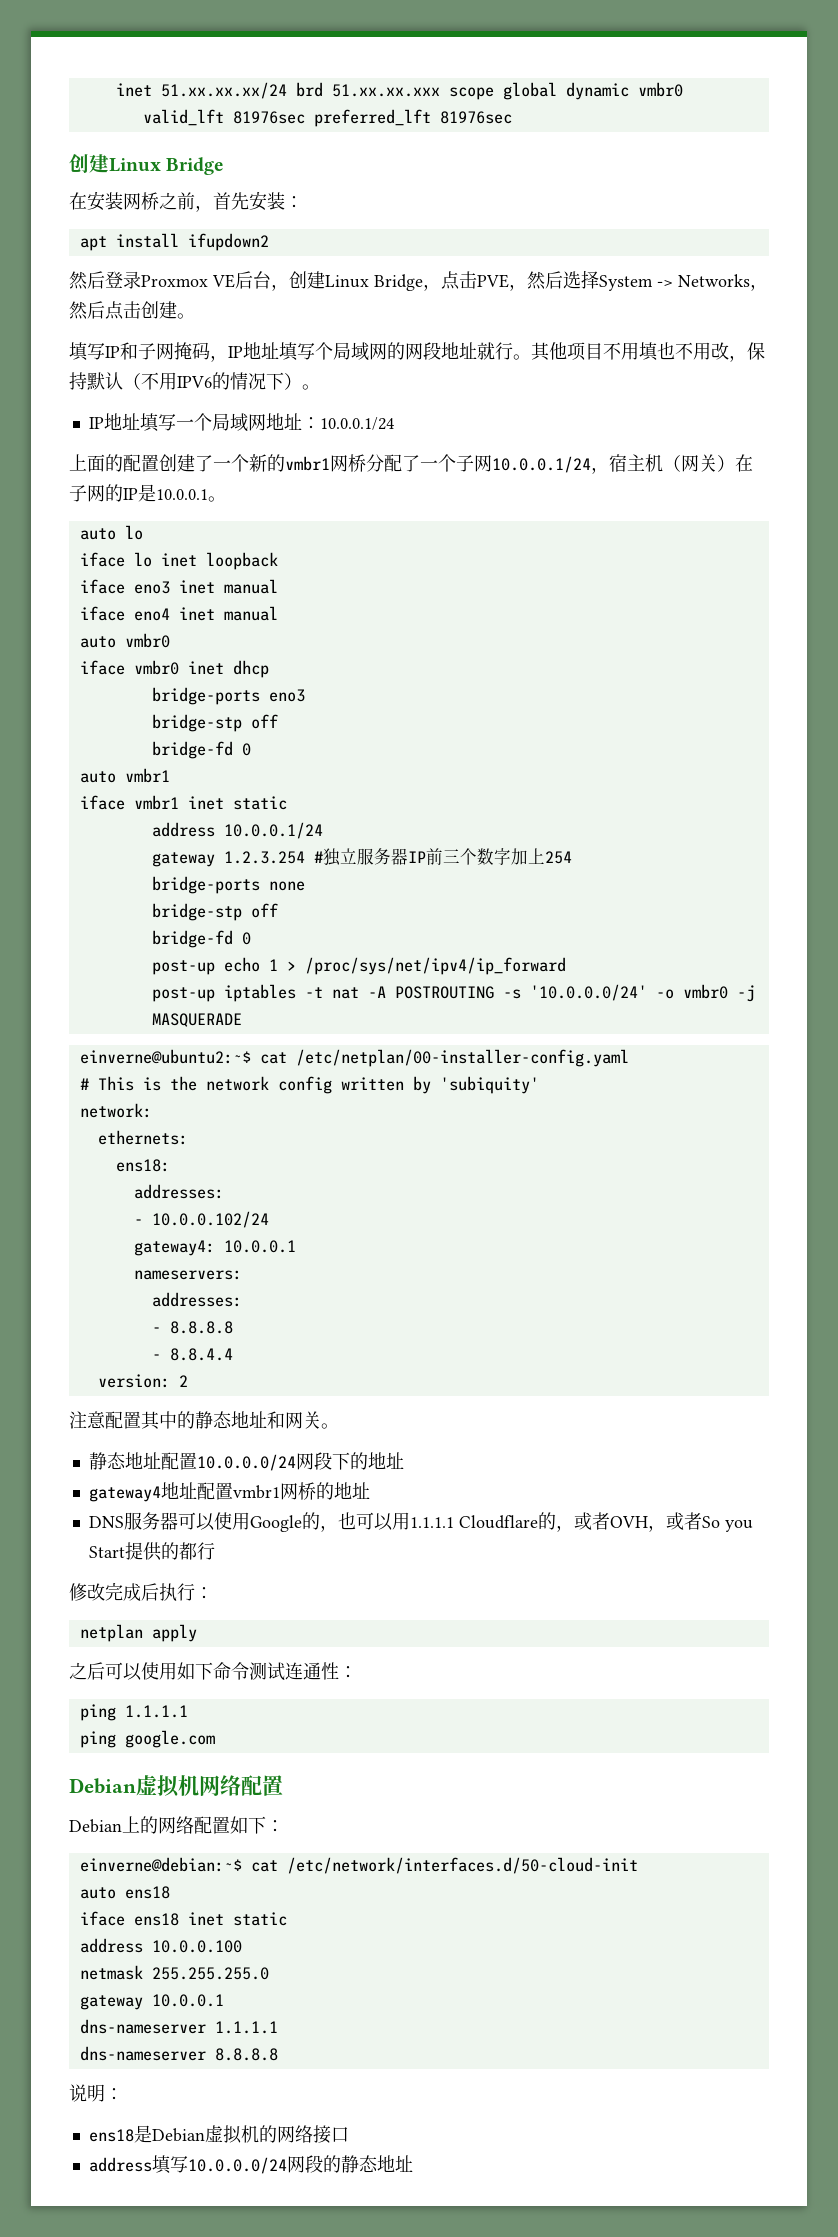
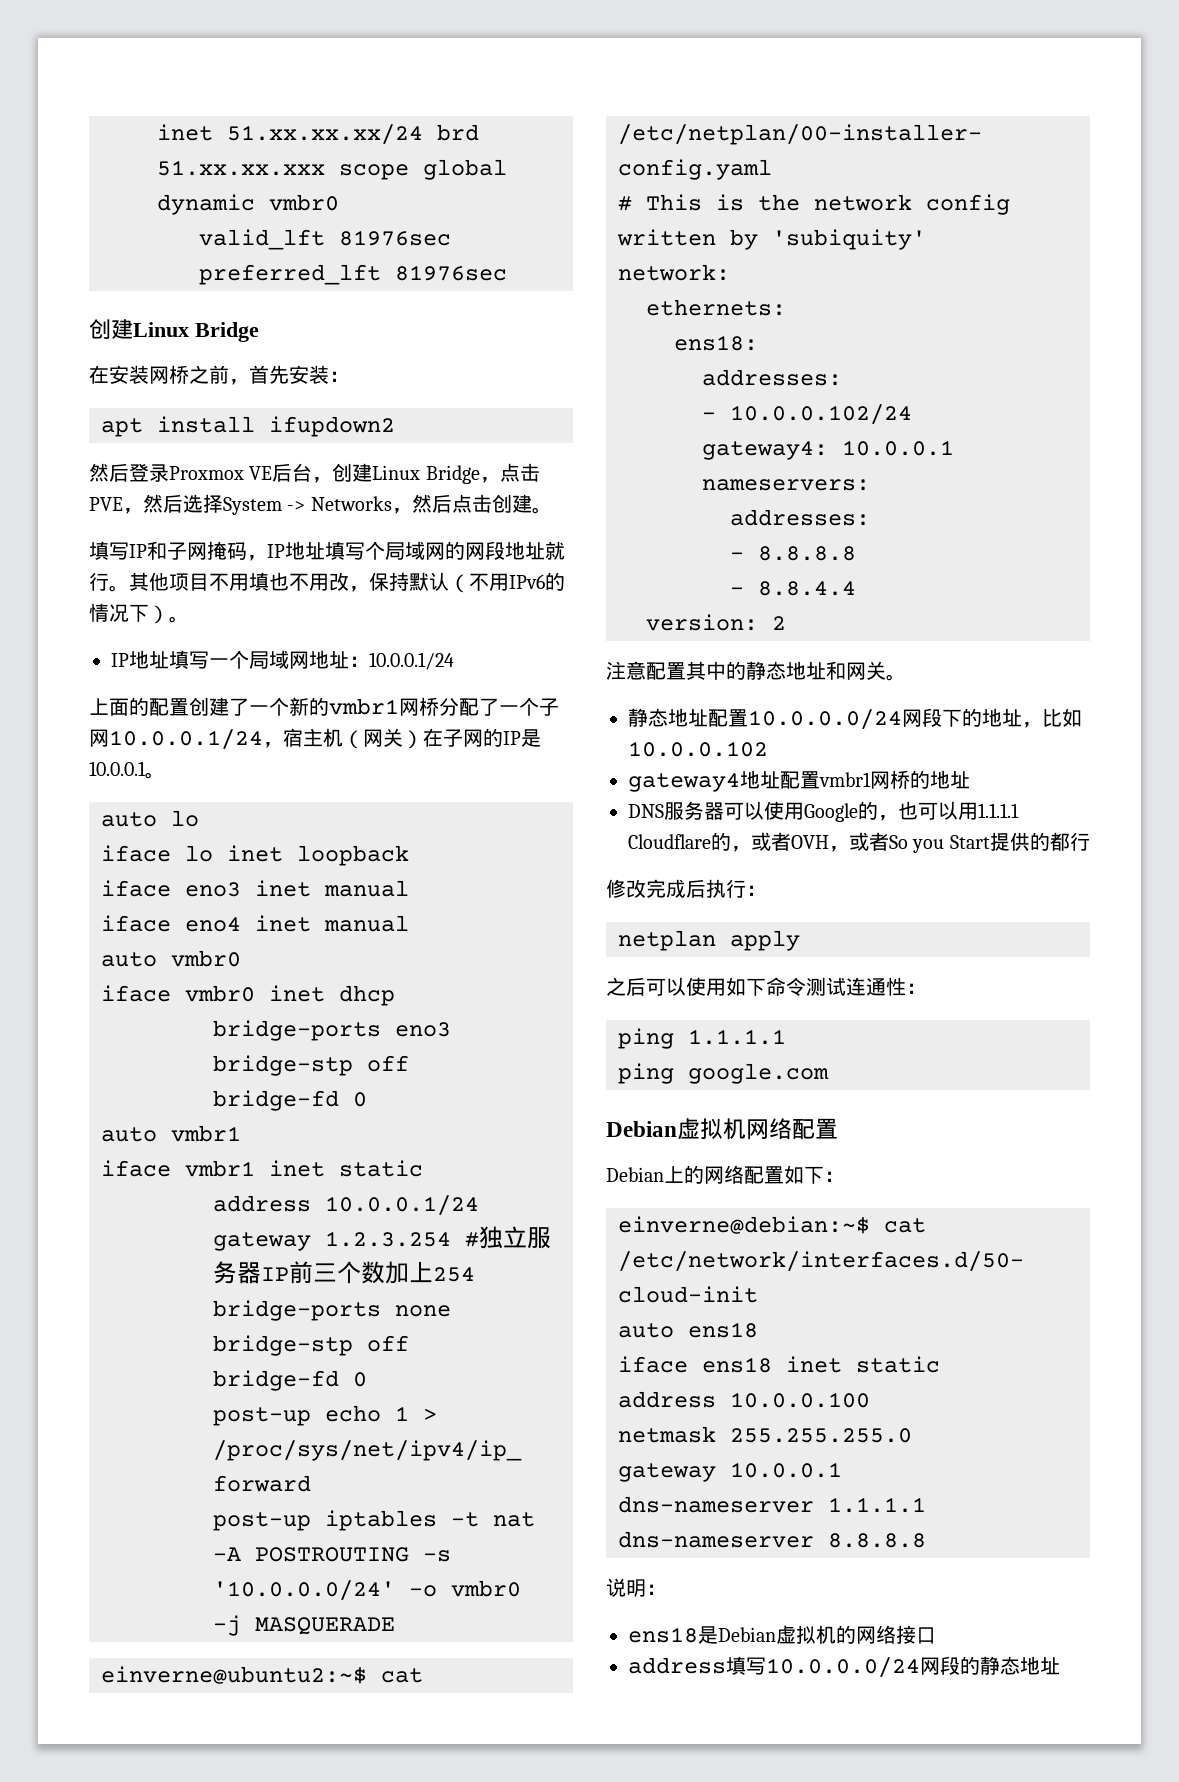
[177,376,212,388] IPV6 -> [509,574,545,589] IPv6
[493,848,511,865] 字 -> (385, 1272) none
(404, 1460) none -> [1022,708,1082,728] [628,741,768,757] ，比如10.0.0.102

